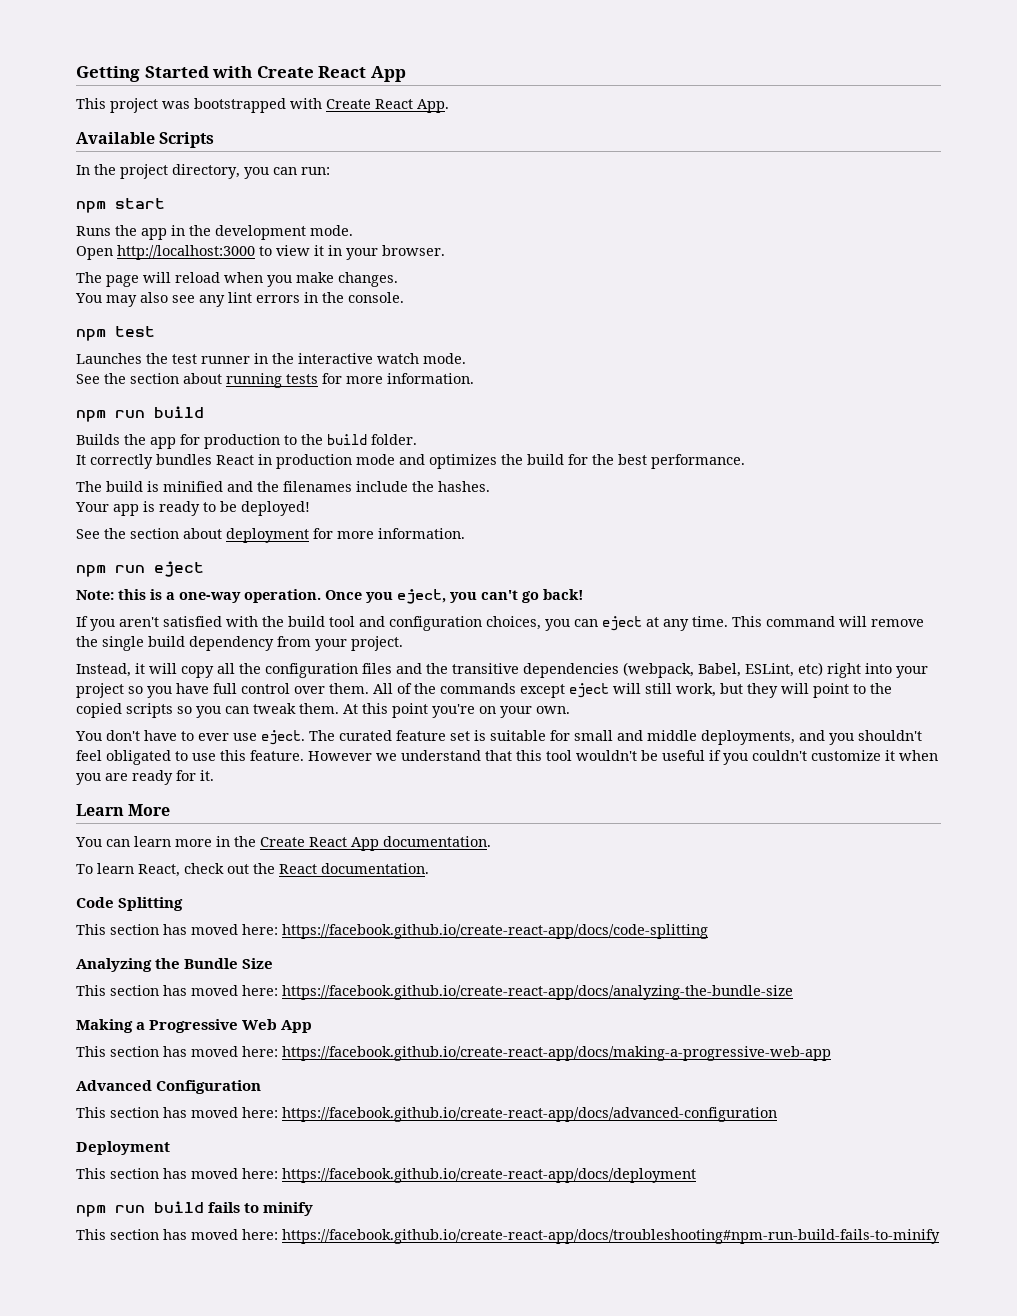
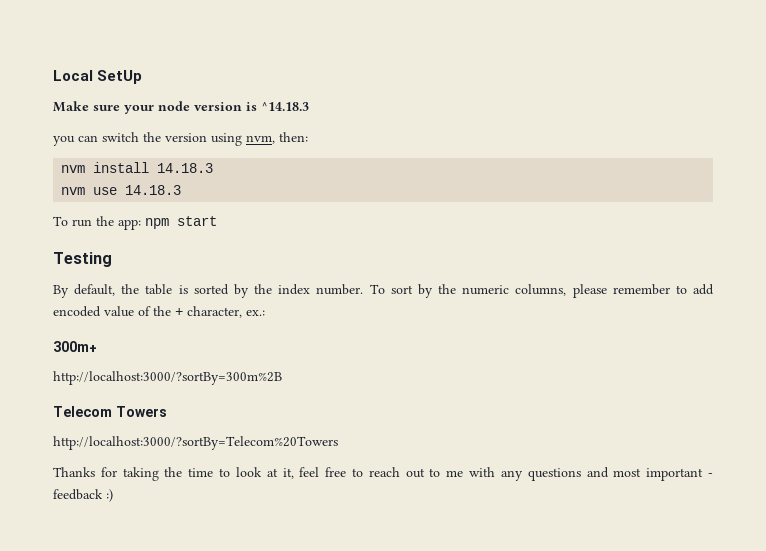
[76,66,406,82] [76,98,449,113] [76,132,215,148] [76,164,330,179] [76,198,165,213] [76,225,353,240] [76,245,445,260] [76,272,398,287] [75,292,404,307] [76,326,155,341] [76,353,466,364] [76,373,474,388] [76,406,204,422] [76,434,417,449] [76,454,745,469] [76,481,490,492] [75,501,310,516] [76,528,465,543] [76,561,204,577] [76,589,584,604] [76,616,924,631] [76,636,403,651] [76,662,928,678] [76,683,892,698] [76,703,570,718] [75,730,922,745] [76,750,938,765] [76,770,214,785] [76,804,171,816] [75,836,491,851] [76,863,429,877] [76,897,184,911] [76,924,708,939] [76,958,274,972] [76,985,793,1000] [76,1019,313,1033] [76,1046,831,1061] [76,1080,262,1094] [76,1107,777,1122] [76,1141,170,1155] [76,1168,696,1183] [76,1201,314,1217] [76,1229,940,1244] Getting Started with Create React App // This project was bootstrapped with Create React App. // Available Scripts // In the project directory, you can run: // npm start // Runs the app in the development mode. // Open http://localhost:3000 to view it in your browser. // The page will reload when you make changes. // You may also see any lint errors in the console. // npm test // Launches the test runner in the interactive watch mode. // See the section about running tests for more information. // npm run build // Builds the app for production to the build folder. // It correctly bundles React in production mode and optimizes the build for the best performance. // The build is minified and the filenames include the hashes. // Your app is ready to be deployed! // See the section about deployment for more information. // npm run eject // Note: this is a one-way operation. Once you eject, you can't go back! // If you aren't satisfied with the build tool and configuration choices, you can eject at any time. This command will remove the single build dependency from your project. // Instead, it will copy all the configuration files and the transitive dependencies (webpack, Babel, ESLint, etc) right into your project so you have full control over them. All of the commands except eject will still work, but they will point to the copied scripts so you can tweak them. At this point you're on your own. // You don't have to ever use eject. The curated feature set is suitable for small and middle deployments, and you shouldn't feel obligated to use this feature. However we understand that this tool wouldn't be useful if you couldn't customize it when you are ready for it. // Learn More // You can learn more in the Create React App documentation. // To learn React, check out the React documentation. // Code Splitting // This section has moved here: https://facebook.github.io/create-react-app/docs/code-splitting // Analyzing the Bundle Size // This section has moved here: https://facebook.github.io/create-react-app/docs/analyzing-the-bundle-size // Making a Progressive Web App // This section has moved here: https://facebook.github.io/create-react-app/docs/making-a-progressive-web-app // Advanced Configuration // This section has moved here: https://facebook.github.io/create-react-app/docs/advanced-configuration // Deployment // This section has moved here: https://facebook.github.io/create-react-app/docs/deployment // npm run build fails to minify // This section has moved here: https://facebook.github.io/create-react-app/docs/troubleshooting#npm-run-build-fails-to-minify -> [53,70,143,84] [53,101,309,114] [53,132,308,146] [61,162,214,173] [61,185,182,195] [53,216,217,230] [53,252,112,267] [53,284,714,298] [53,306,265,318] [53,341,97,352] [53,371,282,385] [53,406,167,417] [53,436,338,450] [53,467,714,481] [53,489,113,502] Local SetUp // Make sure your node version is ^14.18.3 // you can switch the version using nvm, then: // nvm install 14.18.3 // nvm use 14.18.3 // To run the app: npm start // Testing // By default, the table is sorted by the index number. To sort by the numeric columns, please remember to add encoded value of the + character, ex.: // 300m+ // http://localhost:3000/?sortBy=300m%2B // Telecom Towers // http://localhost:3000/?sortBy=Telecom%20Towers // Thanks for taking the time to look at it, feel free to reach out to me with any questions and most important - feedback :)

